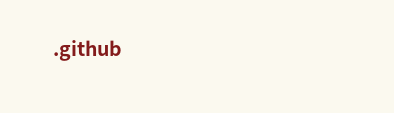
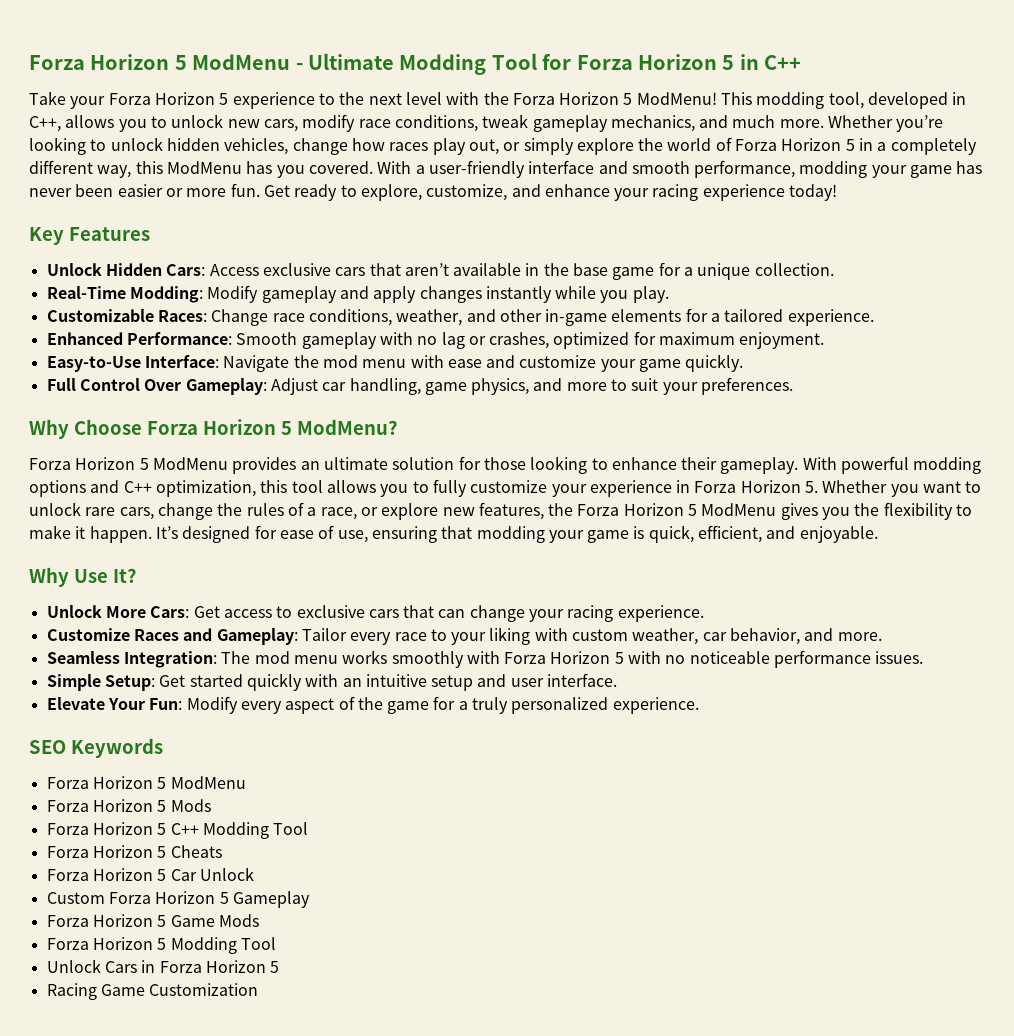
[53,40,122,61] .github -> [29,53,802,75] [29,91,967,109] [29,114,944,132] [29,137,977,155] [29,160,983,178] [29,183,838,201] [29,227,150,245] [46,262,834,280] [46,285,669,303] [46,308,874,326] [46,331,825,349] [46,354,744,372] [46,377,794,395] [29,419,398,439] [29,456,982,474] [29,479,982,497] [29,502,973,520] [29,525,878,543] [29,567,137,587] [46,605,704,622] [46,627,882,645] [46,650,924,668] [46,673,618,691] [46,696,699,714] [29,738,163,758] [46,776,246,789] [46,799,211,812] [46,822,309,839] [46,845,222,858] [46,867,254,881] [46,891,310,908] [46,914,259,927] [46,937,276,954] [46,959,280,973] [46,983,259,1000] Forza Horizon 5 ModMenu - Ultimate Modding Tool for Forza Horizon 5 in C++ // Take your Forza Horizon 5 experience to the next level with the Forza Horizon 5 ModMenu! This modding tool, developed in C++, allows you to unlock new cars, modify race conditions, tweak gameplay mechanics, and much more. Whether you’re looking to unlock hidden vehicles, change how races play out, or simply explore the world of Forza Horizon 5 in a completely different way, this ModMenu has you covered. With a user-friendly interface and smooth performance, modding your game has never been easier or more fun. Get ready to explore, customize, and enhance your racing experience today! // Key Features // Unlock Hidden Cars: Access exclusive cars that aren’t available in the base game for a unique collection. // Real-Time Modding: Modify gameplay and apply changes instantly while you play. // Customizable Races: Change race conditions, weather, and other in-game elements for a tailored experience. // Enhanced Performance: Smooth gameplay with no lag or crashes, optimized for maximum enjoyment. // Easy-to-Use Interface: Navigate the mod menu with ease and customize your game quickly. // Full Control Over Gameplay: Adjust car handling, game physics, and more to suit your preferences. // Why Choose Forza Horizon 5 ModMenu? // Forza Horizon 5 ModMenu provides an ultimate solution for those looking to enhance their gameplay. With powerful modding options and C++ optimization, this tool allows you to fully customize your experience in Forza Horizon 5. Whether you want to unlock rare cars, change the rules of a race, or explore new features, the Forza Horizon 5 ModMenu gives you the flexibility to make it happen. It’s designed for ease of use, ensuring that modding your game is quick, efficient, and enjoyable. // Why Use It? // Unlock More Cars: Get access to exclusive cars that can change your racing experience. // Customize Races and Gameplay: Tailor every race to your liking with custom weather, car behavior, and more. // Seamless Integration: The mod menu works smoothly with Forza Horizon 5 with no noticeable performance issues. // Simple Setup: Get started quickly with an intuitive setup and user interface. // Elevate Your Fun: Modify every aspect of the game for a truly personalized experience. // SEO Keywords // Forza Horizon 5 ModMenu // Forza Horizon 5 Mods // Forza Horizon 5 C++ Modding Tool // Forza Horizon 5 Cheats // Forza Horizon 5 Car Unlock // Custom Forza Horizon 5 Gameplay // Forza Horizon 5 Game Mods // Forza Horizon 5 Modding Tool // Unlock Cars in Forza Horizon 5 // Racing Game Customization

